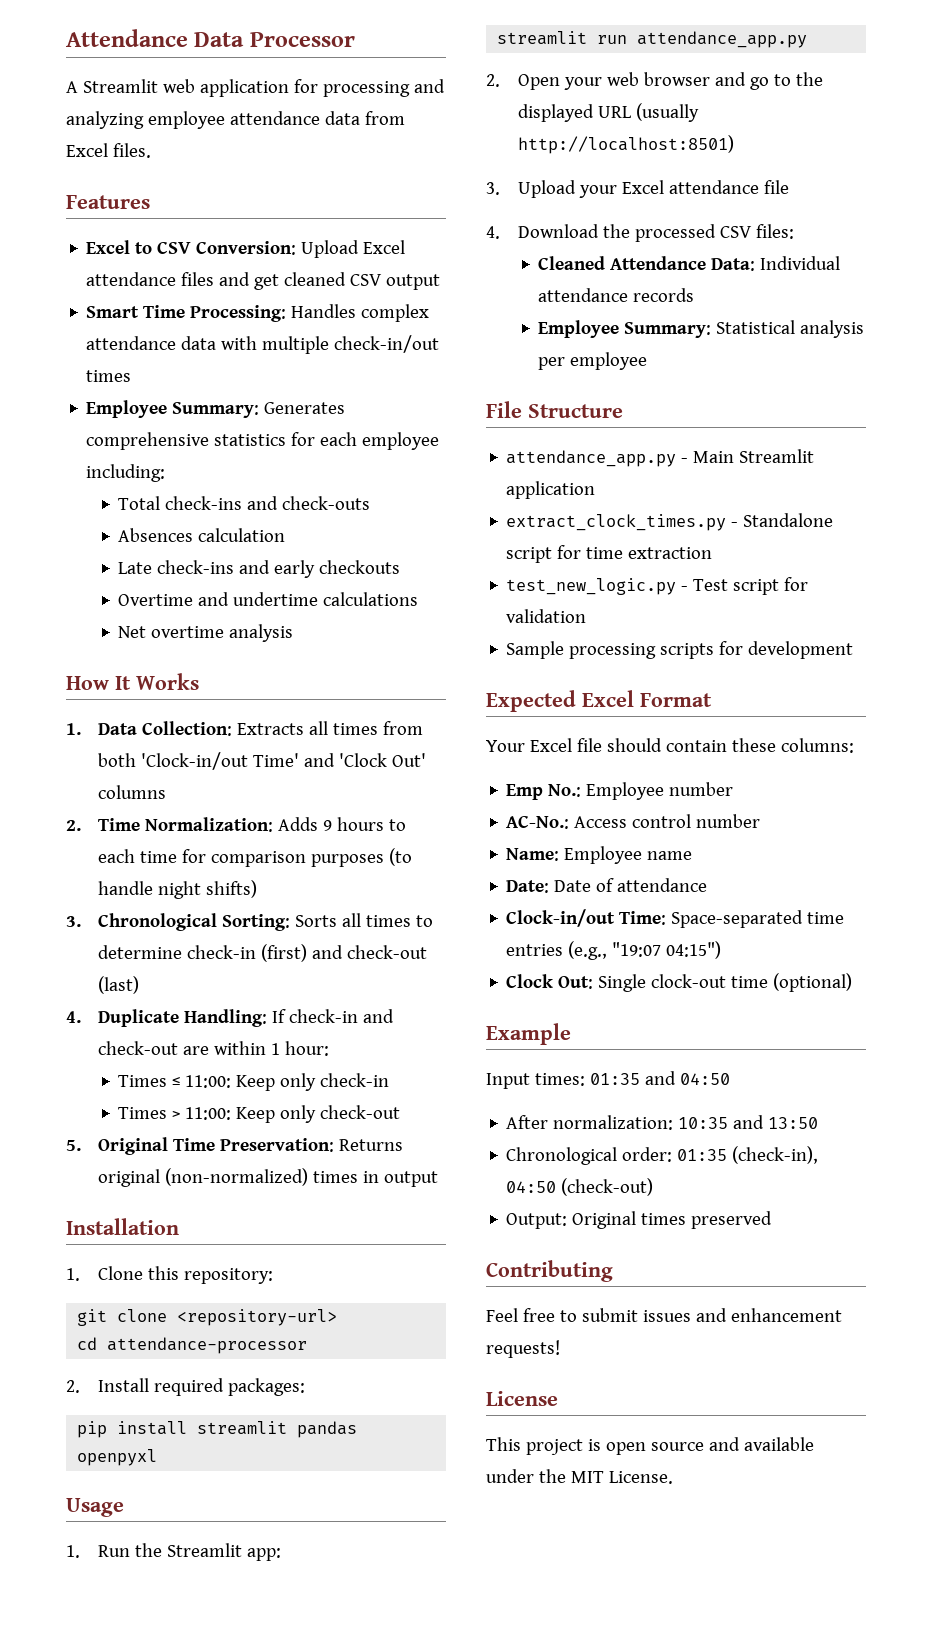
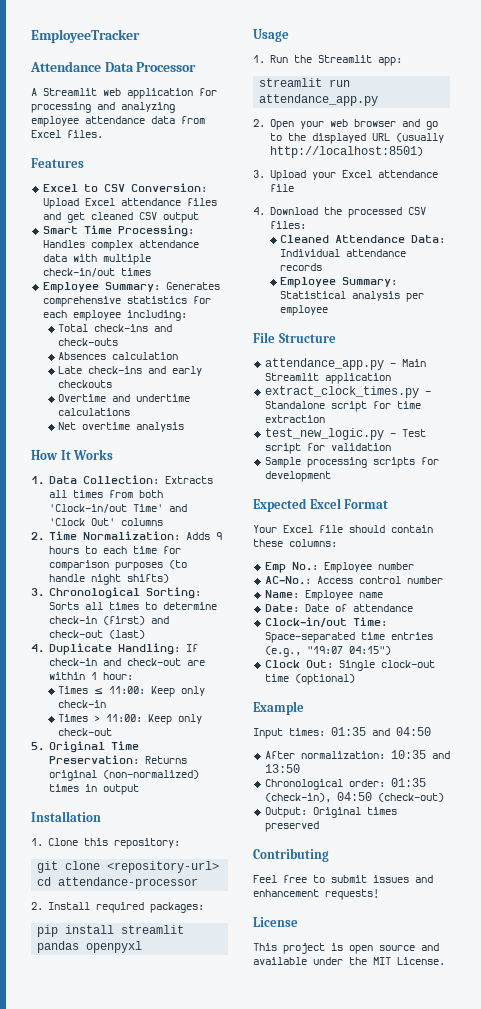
(66, 38) none -> [31,29,140,43] EmployeeTracker //

